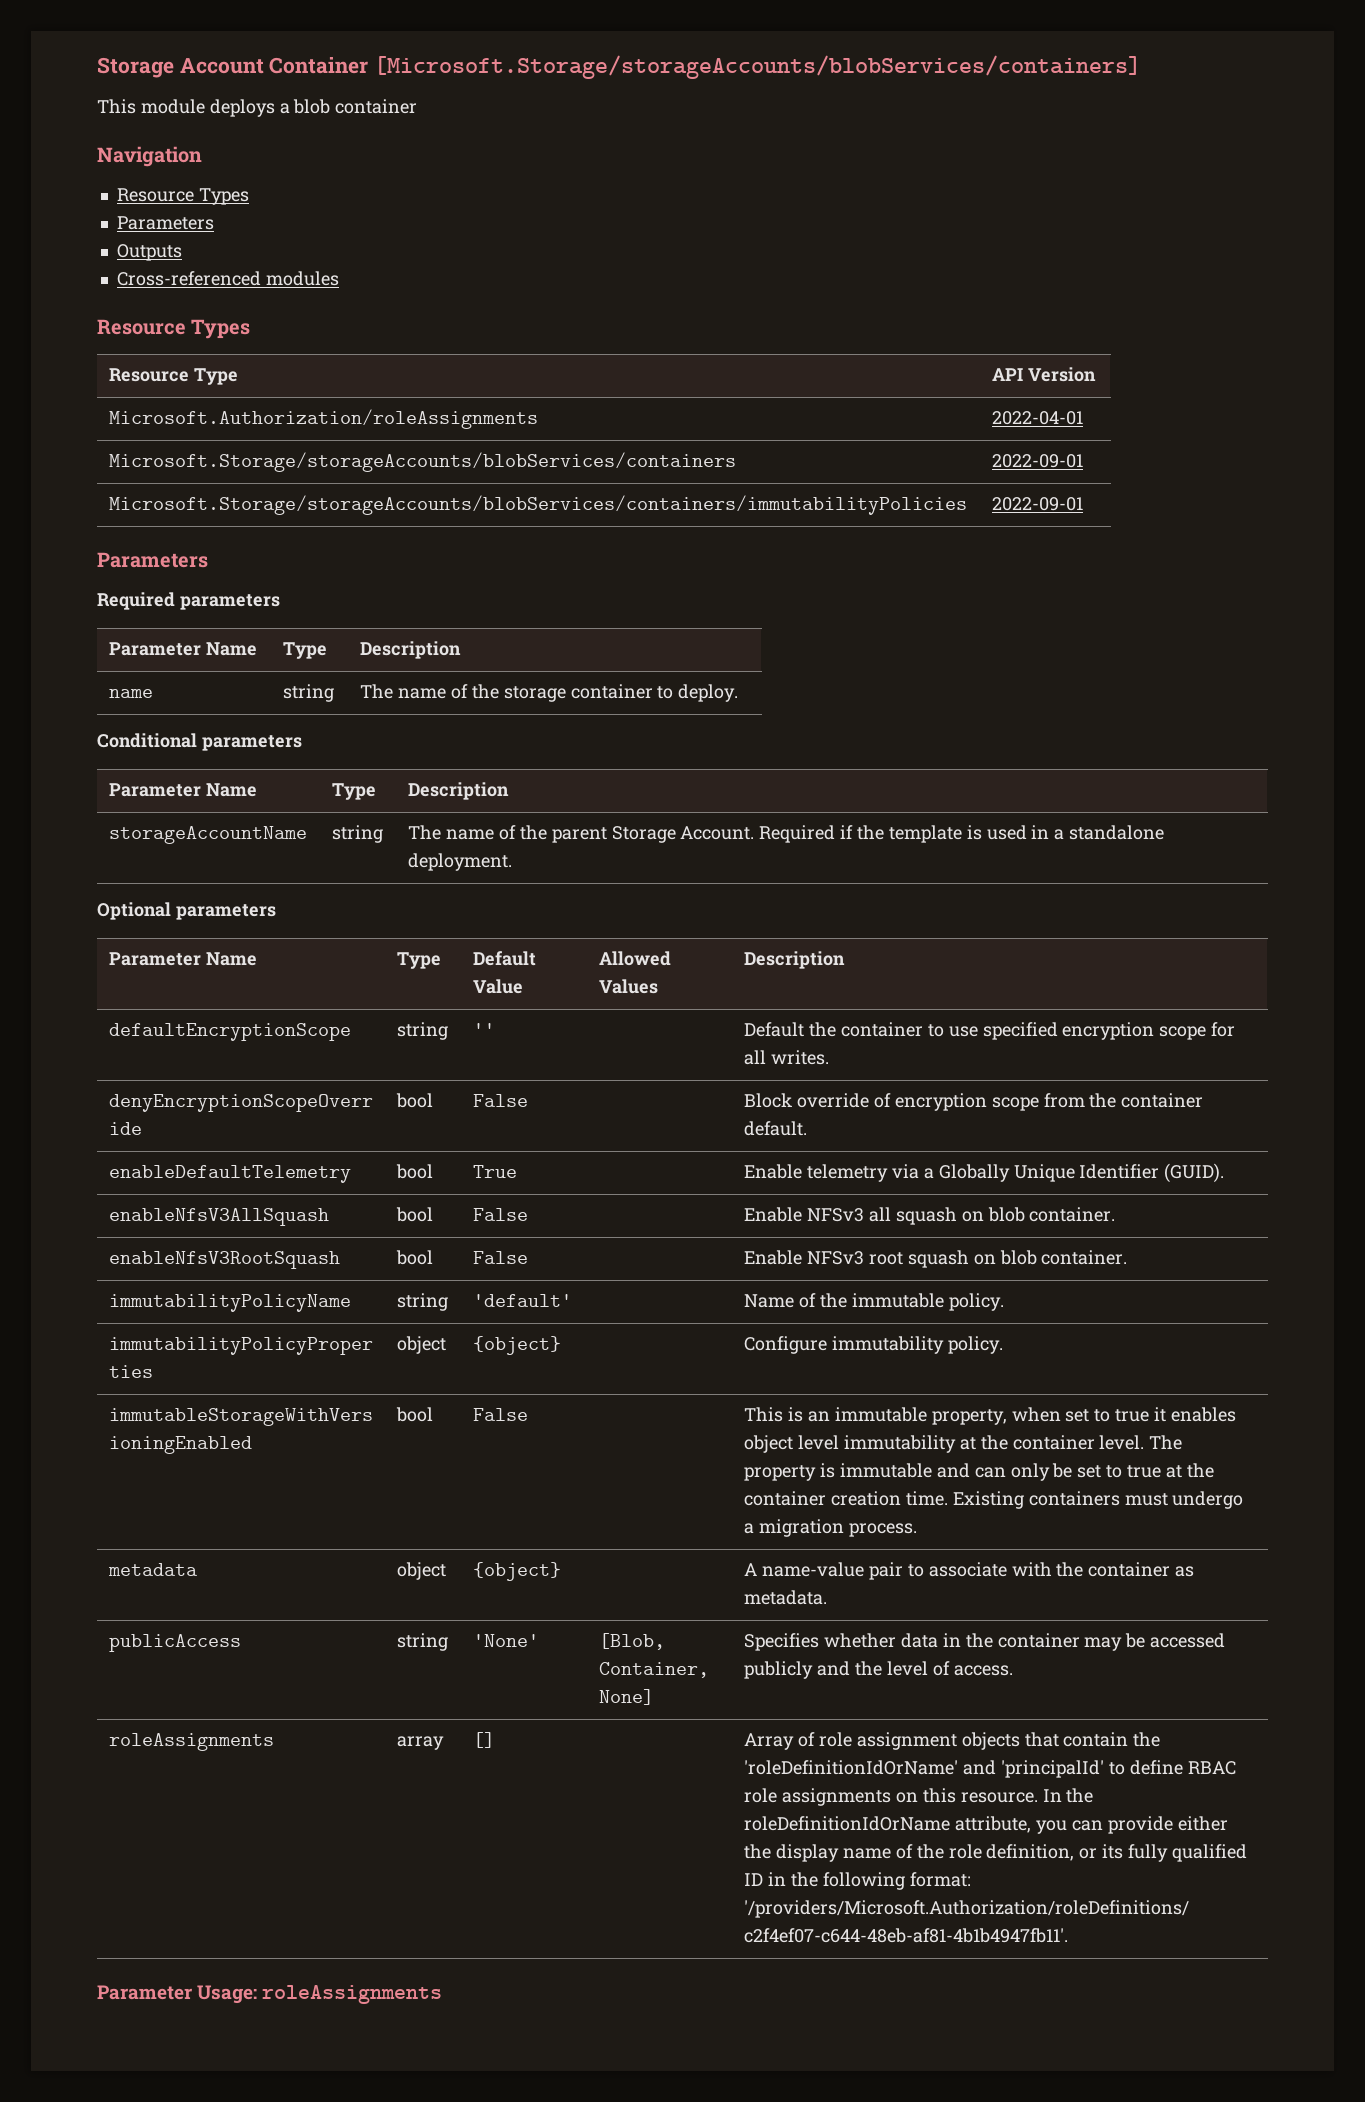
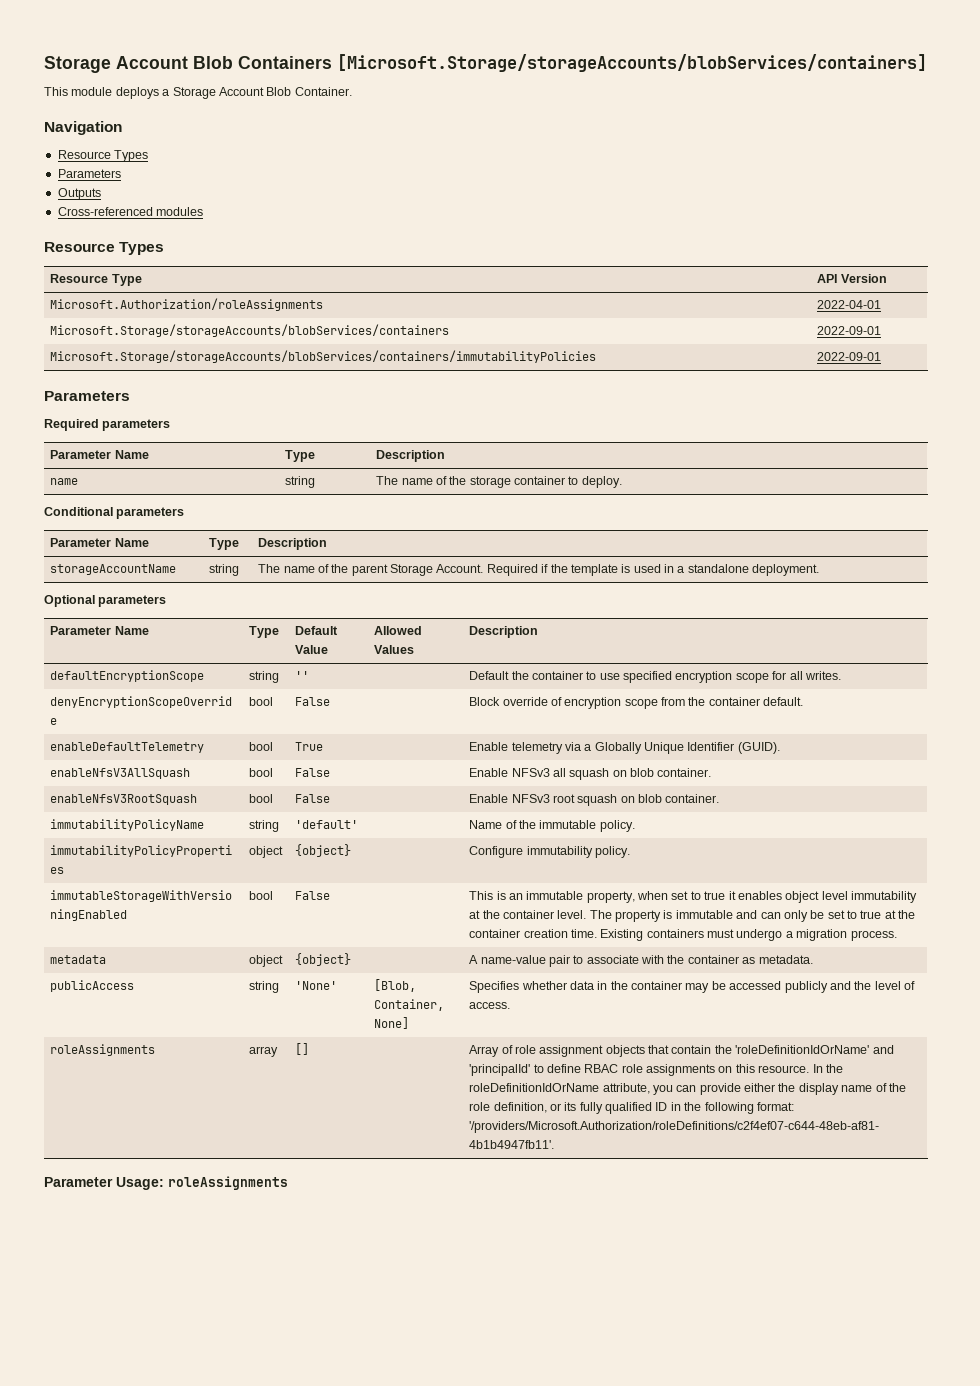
[97,57,369,78] Storage Account Container -> [44,56,332,73] Storage Account Blob Containers
[293,99,418,114] blob container -> [172,87,352,99] Storage Account Blob Container.

